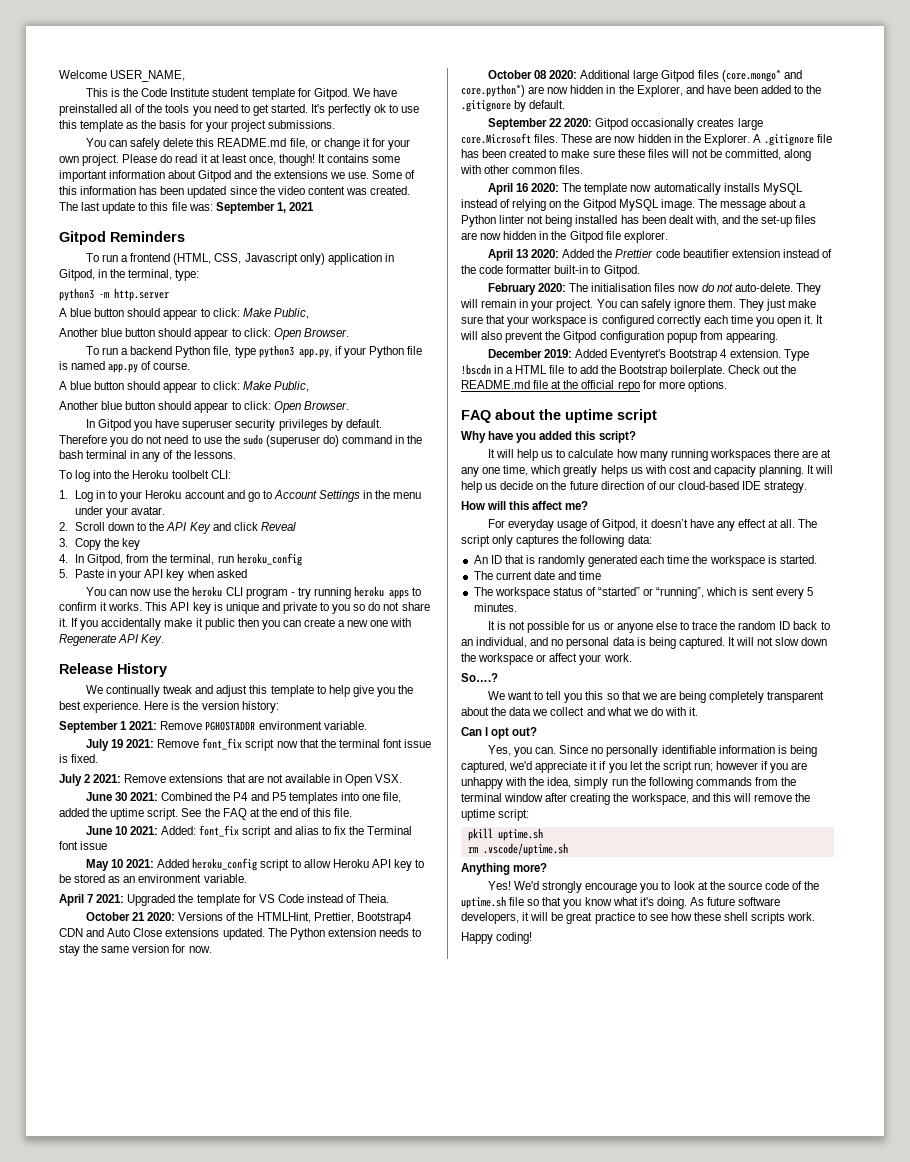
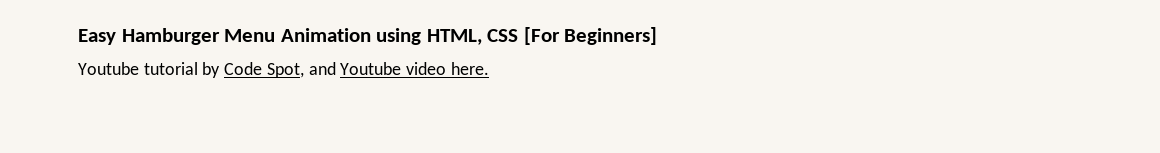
[59,70,186,82] [85,88,398,100] [59,104,420,116] [59,120,335,132] [85,138,411,150] [59,154,401,166] [59,170,416,182] [59,186,411,198] [59,202,314,214] [59,231,185,245] [85,253,394,265] [59,269,200,281] [59,288,169,301] [59,308,309,320] [59,328,349,340] [85,345,423,358] [59,361,191,373] [59,381,309,393] [59,401,349,413] [85,419,382,431] [59,434,423,447] [59,450,236,462] [59,470,231,482] [59,490,422,502] [75,506,166,518] [59,522,296,534] [59,538,141,550] [59,553,302,566] [59,569,247,581] [85,586,422,599] [59,602,430,614] [59,618,412,630] [59,634,165,646] [59,663,167,677] [85,685,414,697] [59,701,279,713] [59,721,367,733] [85,738,432,751] [59,754,99,763] [59,774,403,786] [85,792,402,804] [59,808,353,820] [85,825,413,838] [59,841,108,850] [85,858,425,871] [59,874,247,883] [59,894,390,906] [85,912,412,924] [59,928,422,940] [59,944,212,956] [487,69,802,82] [461,84,822,97] [461,100,566,112] [487,118,763,130] [461,133,833,146] [461,149,812,161] [460,165,584,174] [487,183,803,195] [461,199,807,211] [461,215,817,227] [461,231,668,243] [487,249,833,261] [461,265,640,277] [487,283,821,295] [460,299,817,311] [461,315,824,327] [460,331,778,343] [487,349,809,361] [461,364,797,377] [461,380,727,392] [461,409,657,423] [461,431,636,443] [487,449,832,461] [461,465,834,477] [461,481,808,493] [461,501,589,510] [487,519,818,531] [461,535,652,547] [473,555,817,567] [473,571,602,580] [473,587,813,599] [473,603,517,612] [487,621,830,633] [461,637,828,649] [461,653,632,665] [461,673,498,682] [487,691,825,703] [461,707,699,716] [461,727,538,739] [487,745,817,757] [461,761,808,773] [461,777,797,789] [461,793,811,805] [461,809,530,821] [467,828,543,841] [467,843,568,856] [461,863,548,875] [487,881,820,893] [461,896,781,909] [461,912,816,924] [461,932,533,944] Welcome USER_NAME, // This is the Code Institute student template for Gitpod. We have preinstalled all of the tools you need to get started. It's perfectly ok to use this template as the basis for your project submissions. // You can safely delete this README.md file, or change it for your own project. Please do read it at least once, though! It contains some important information about Gitpod and the extensions we use. Some of this information has been updated since the video content was created. The last update to this file was: September 1, 2021 // Gitpod Reminders // To run a frontend (HTML, CSS, Javascript only) application in Gitpod, in the terminal, type: // python3 -m http.server // A blue button should appear to click: Make Public, // Another blue button should appear to click: Open Browser. // To run a backend Python file, type python3 app.py, if your Python file is named app.py of course. // A blue button should appear to click: Make Public, // Another blue button should appear to click: Open Browser. // In Gitpod you have superuser security privileges by default. Therefore you do not need to use the sudo (superuser do) command in the bash terminal in any of the lessons. // To log into the Heroku toolbelt CLI: // 1. Log in to your Heroku account and go to Account Settings in the menu under your avatar. // 2. Scroll down to the API Key and click Reveal // 3. Copy the key // 4. In Gitpod, from the terminal, run heroku_config // 5. Paste in your API key when asked // You can now use the heroku CLI program - try running heroku apps to confirm it works. This API key is unique and private to you so do not share it. If you accidentally make it public then you can create a new one with Regenerate API Key. // Release History // We continually tweak and adjust this template to help give you the best experience. Here is the version history: // September 1 2021: Remove PGHOSTADDR environment variable. // July 19 2021: Remove font_fix script now that the terminal font issue is fixed. // July 2 2021: Remove extensions that are not available in Open VSX. // June 30 2021: Combined the P4 and P5 templates into one file, added the uptime script. See the FAQ at the end of this file. // June 10 2021: Added: font_fix script and alias to fix the Terminal font issue // May 10 2021: Added heroku_config script to allow Heroku API key to be stored as an environment variable. // April 7 2021: Upgraded the template for VS Code instead of Theia. // October 21 2020: Versions of the HTMLHint, Prettier, Bootstrap4 CDN and Auto Close extensions updated. The Python extension needs to stay the same version for now. // October 08 2020: Additional large Gitpod files (core.mongo* and core.python*) are now hidden in the Explorer, and have been added to the .gitignore by default. // September 22 2020: Gitpod occasionally creates large core.Microsoft files. These are now hidden in the Explorer. A .gitignore file has been created to make sure these files will not be committed, along with other common files. // April 16 2020: The template now automatically installs MySQL instead of relying on the Gitpod MySQL image. The message about a Python linter not being installed has been dealt with, and the set-up files are now hidden in the Gitpod file explorer. // April 13 2020: Added the Prettier code beautifier extension instead of the code formatter built-in to Gitpod. // February 2020: The initialisation files now do not auto-delete. They will remain in your project. You can safely ignore them. They just make sure that your workspace is configured correctly each time you open it. It will also prevent the Gitpod configuration popup from appearing. // December 2019: Added Eventyret's Bootstrap 4 extension. Type !bscdn in a HTML file to add the Bootstrap boilerplate. Check out the README.md file at the official repo for more options. // FAQ about the uptime script // Why have you added this script? // It will help us to calculate how many running workspaces there are at any one time, which greatly helps us with cost and capacity planning. It will help us decide on the future direction of our cloud-based IDE strategy. // How will this affect me? // For everyday usage of Gitpod, it doesn’t have any effect at all. The script only captures the following data: // An ID that is randomly generated each time the workspace is started. // The current date and time // The workspace status of “started” or “running”, which is sent every 5 minutes. // It is not possible for us or anyone else to trace the random ID back to an individual, and no personal data is being captured. It will not slow down the workspace or affect your work. // So….? // We want to tell you this so that we are being completely transparent about the data we collect and what we do with it. // Can I opt out? // Yes, you can. Since no personally identifiable information is being captured, we'd appreciate it if you let the script run; however if you are unhappy with the idea, simply run the following commands from the terminal window after creating the workspace, and this will remove the uptime script: // pkill uptime.sh // rm .vscode/uptime.sh // Anything more? // Yes! We'd strongly encourage you to look at the source code of the uptime.sh file so that you know what it's doing. As future software developers, it will be great practice to see how these shell scripts work. // Happy coding! -> [78,27,658,45] [78,62,489,78] Easy Hamburger Menu Animation using HTML, CSS [For Beginners] // Youtube tutorial by Code Spot, and Youtube video here.

